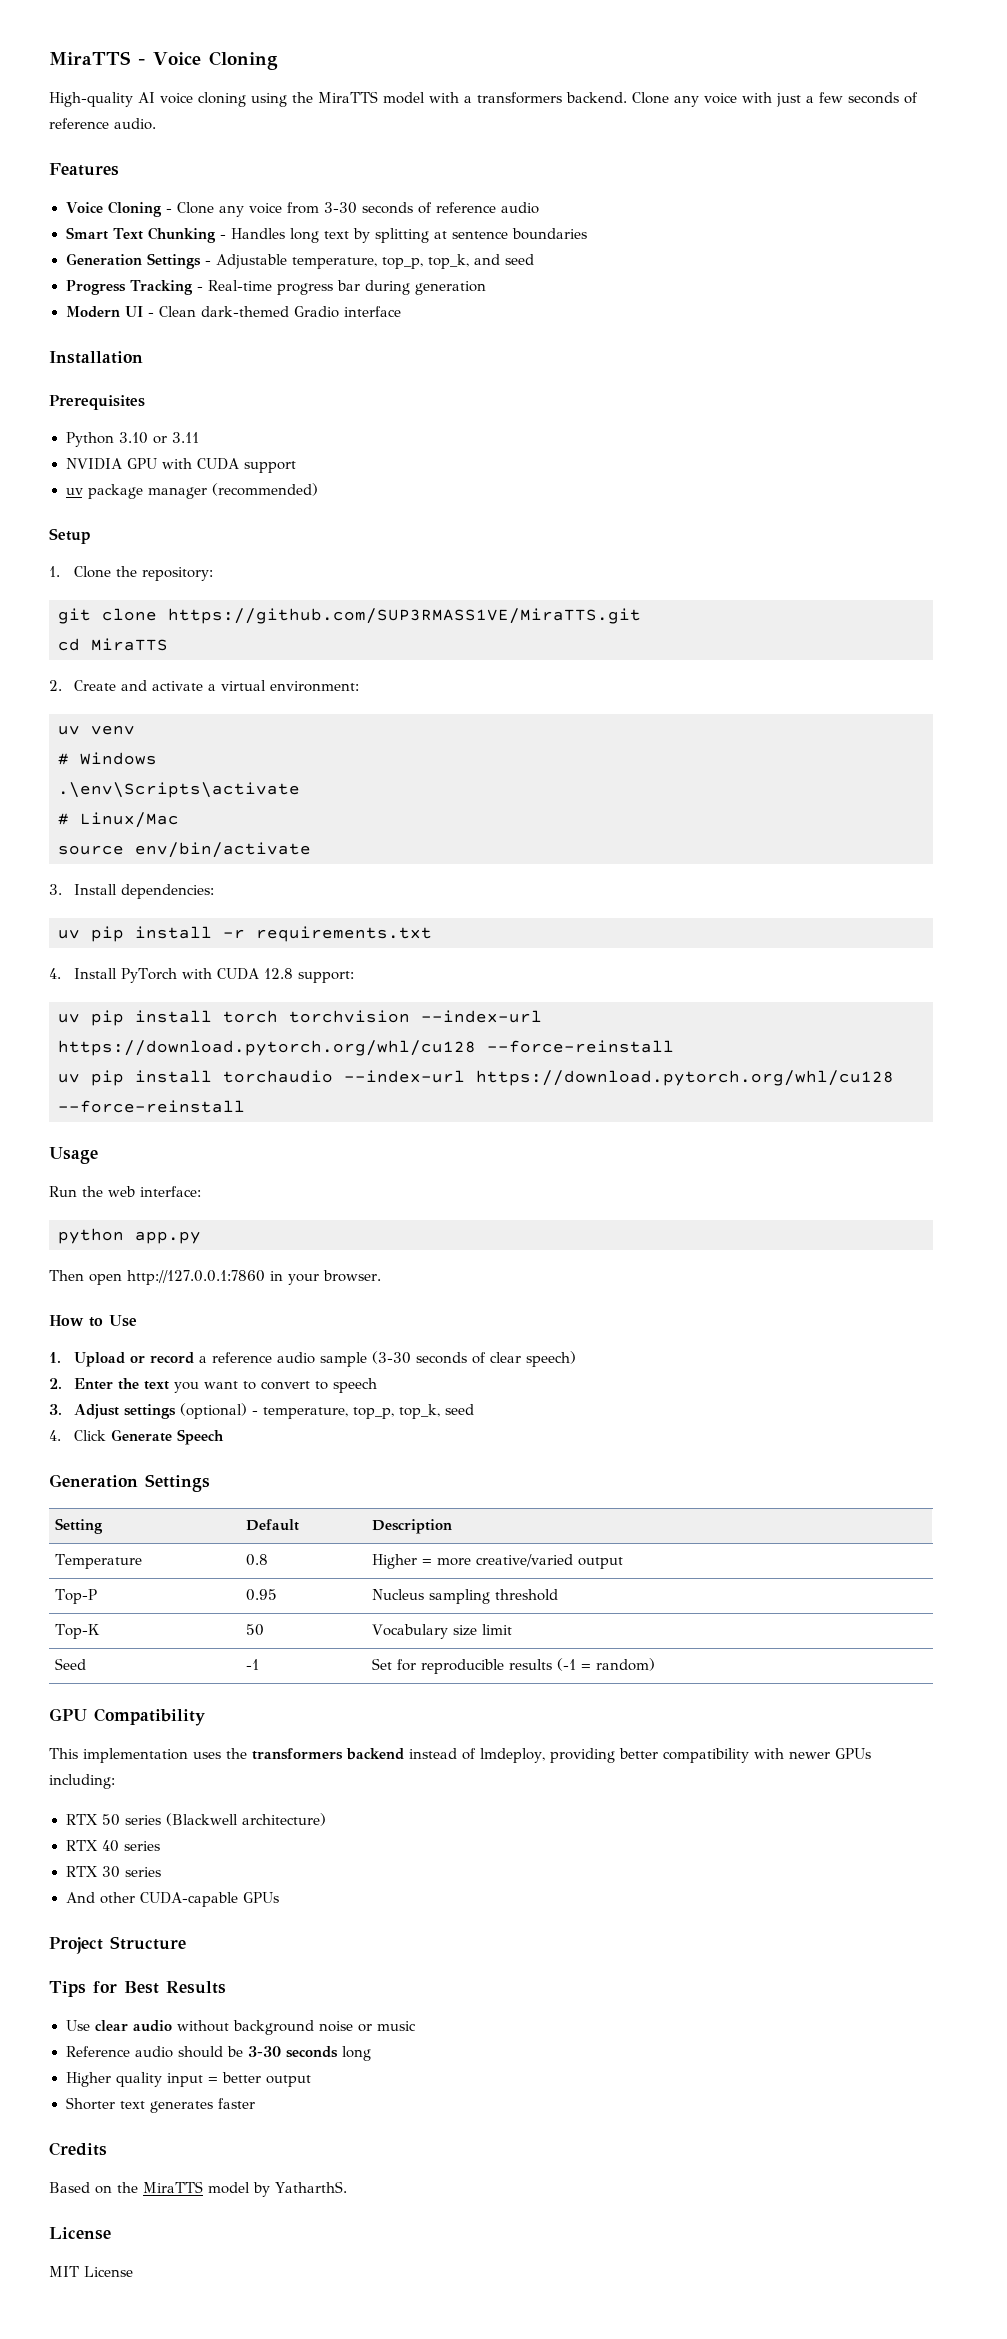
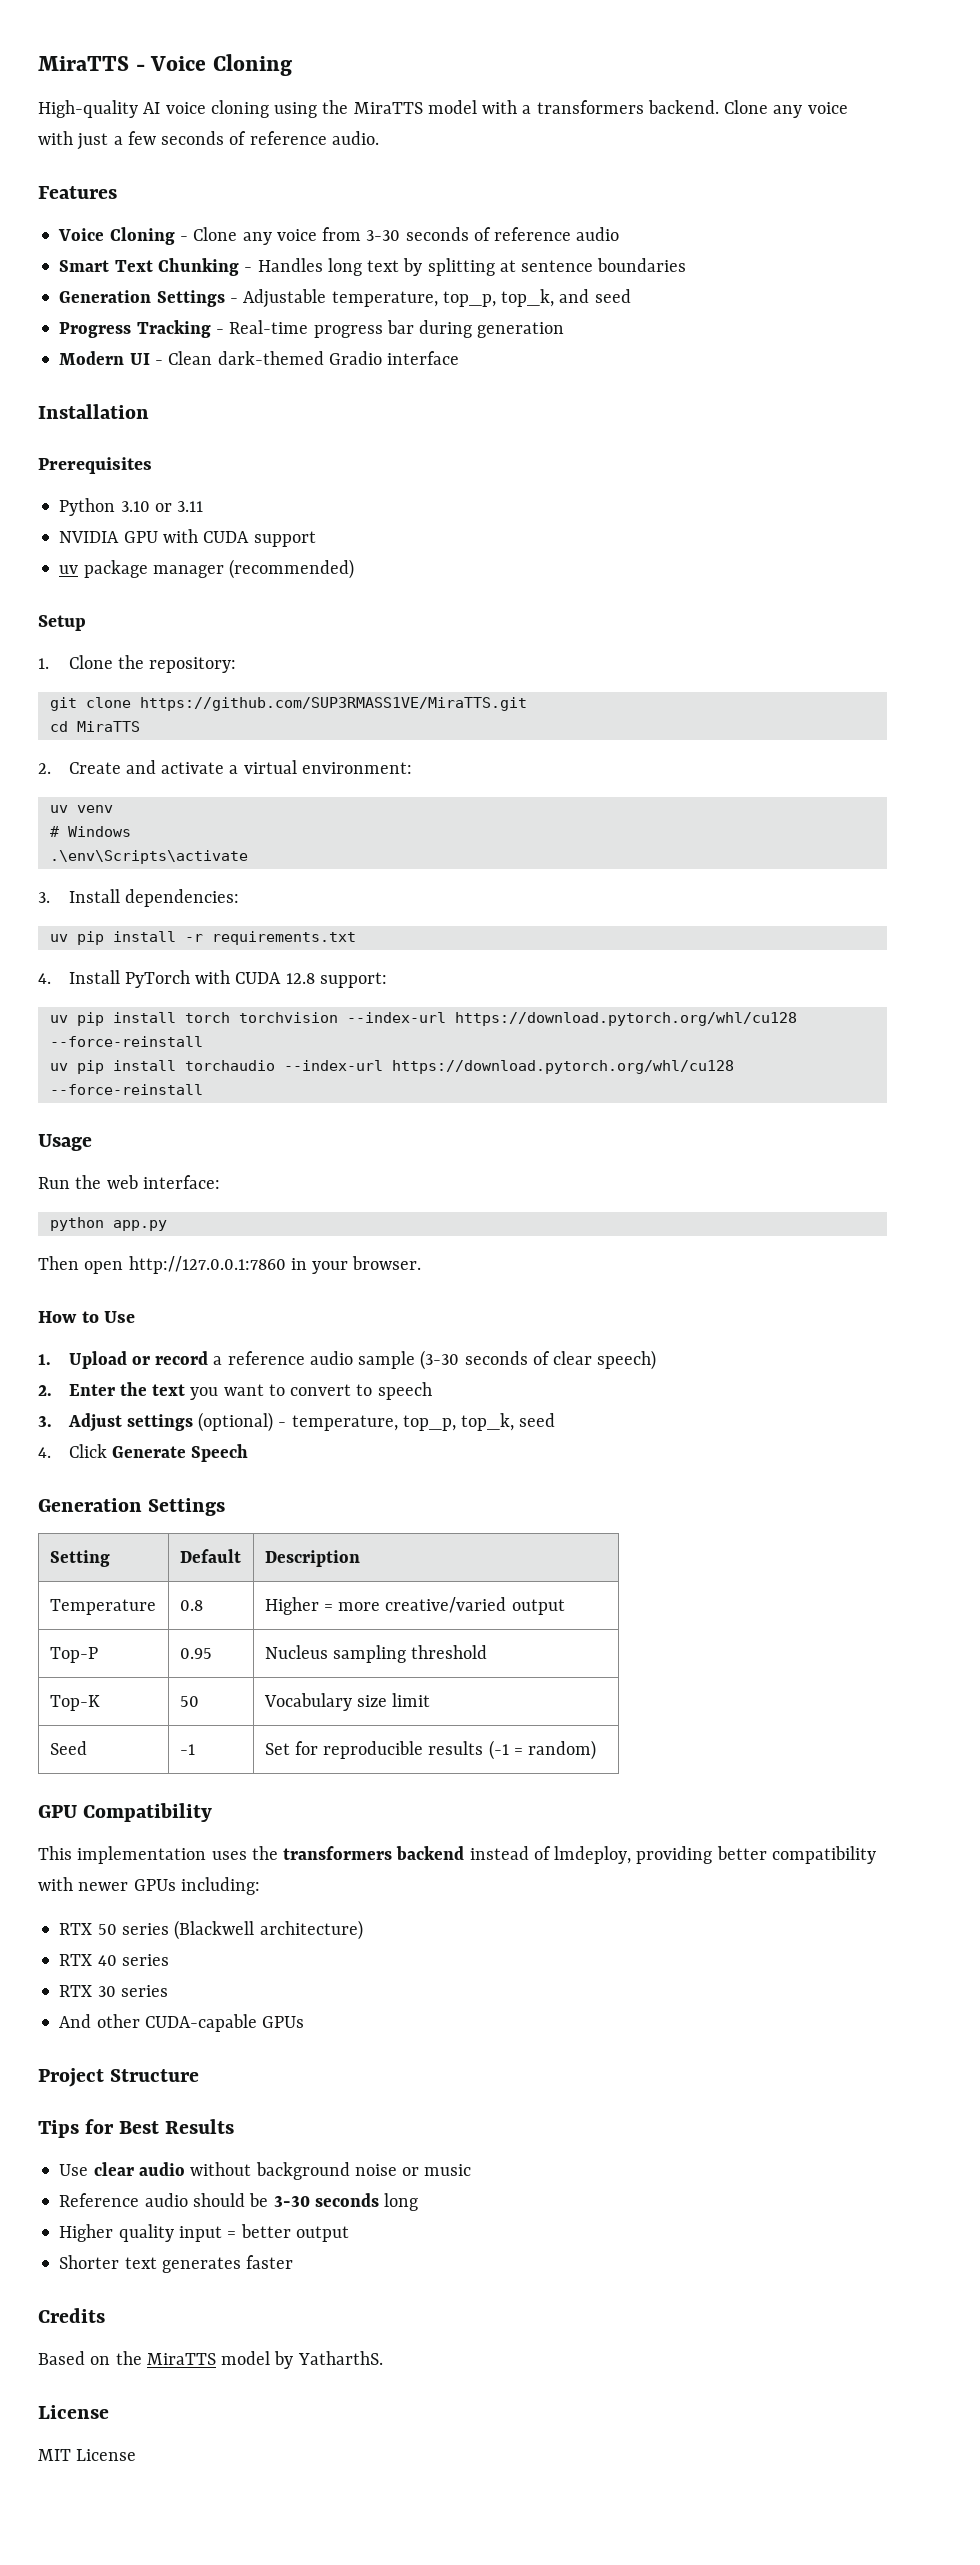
[58,812,179,828] [58,842,311,858] // # Linux/Mac // source env/bin/activate -> (248, 857) none

